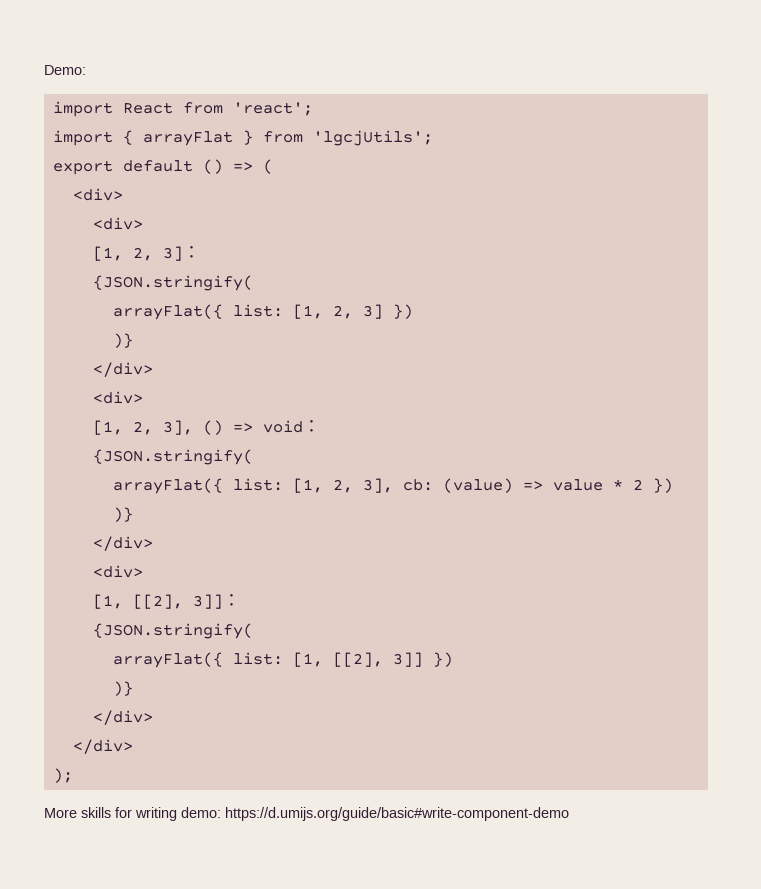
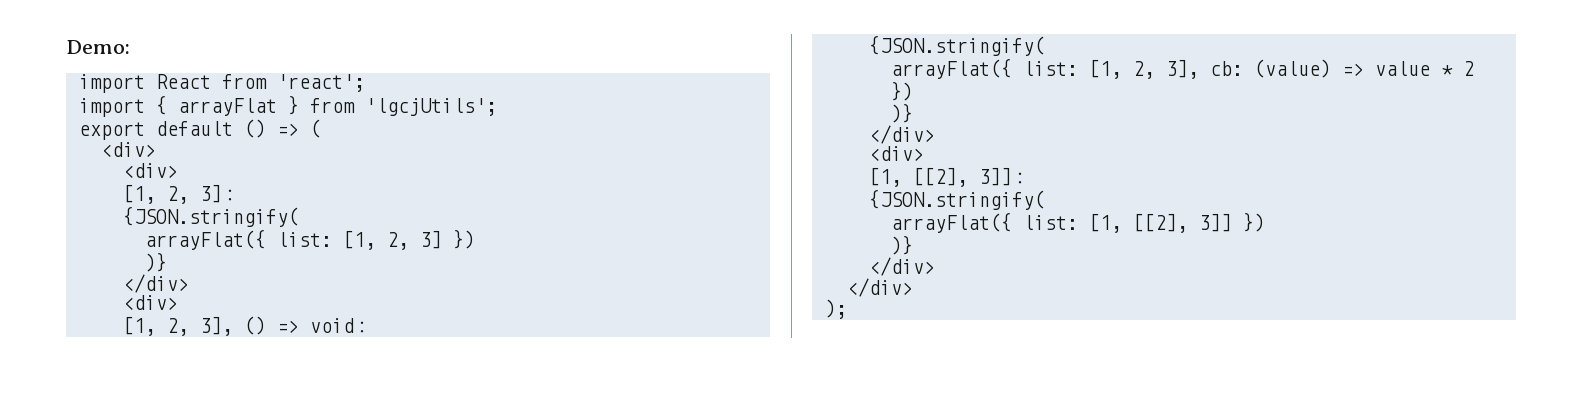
[44,807,569,821] // More skills for writing demo: https://d.umijs.org/guide/basic#write-component-demo -> (847, 309) none

